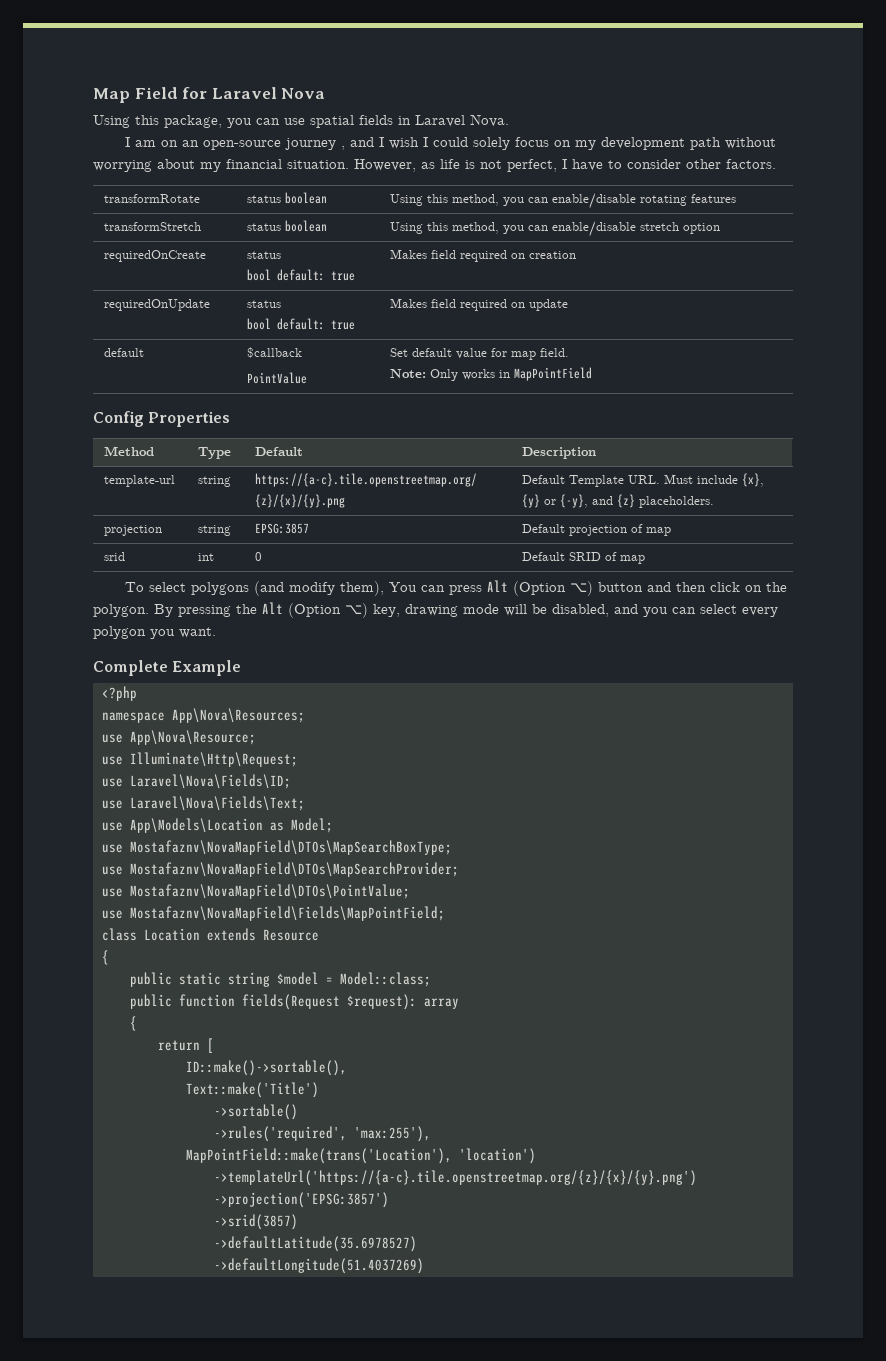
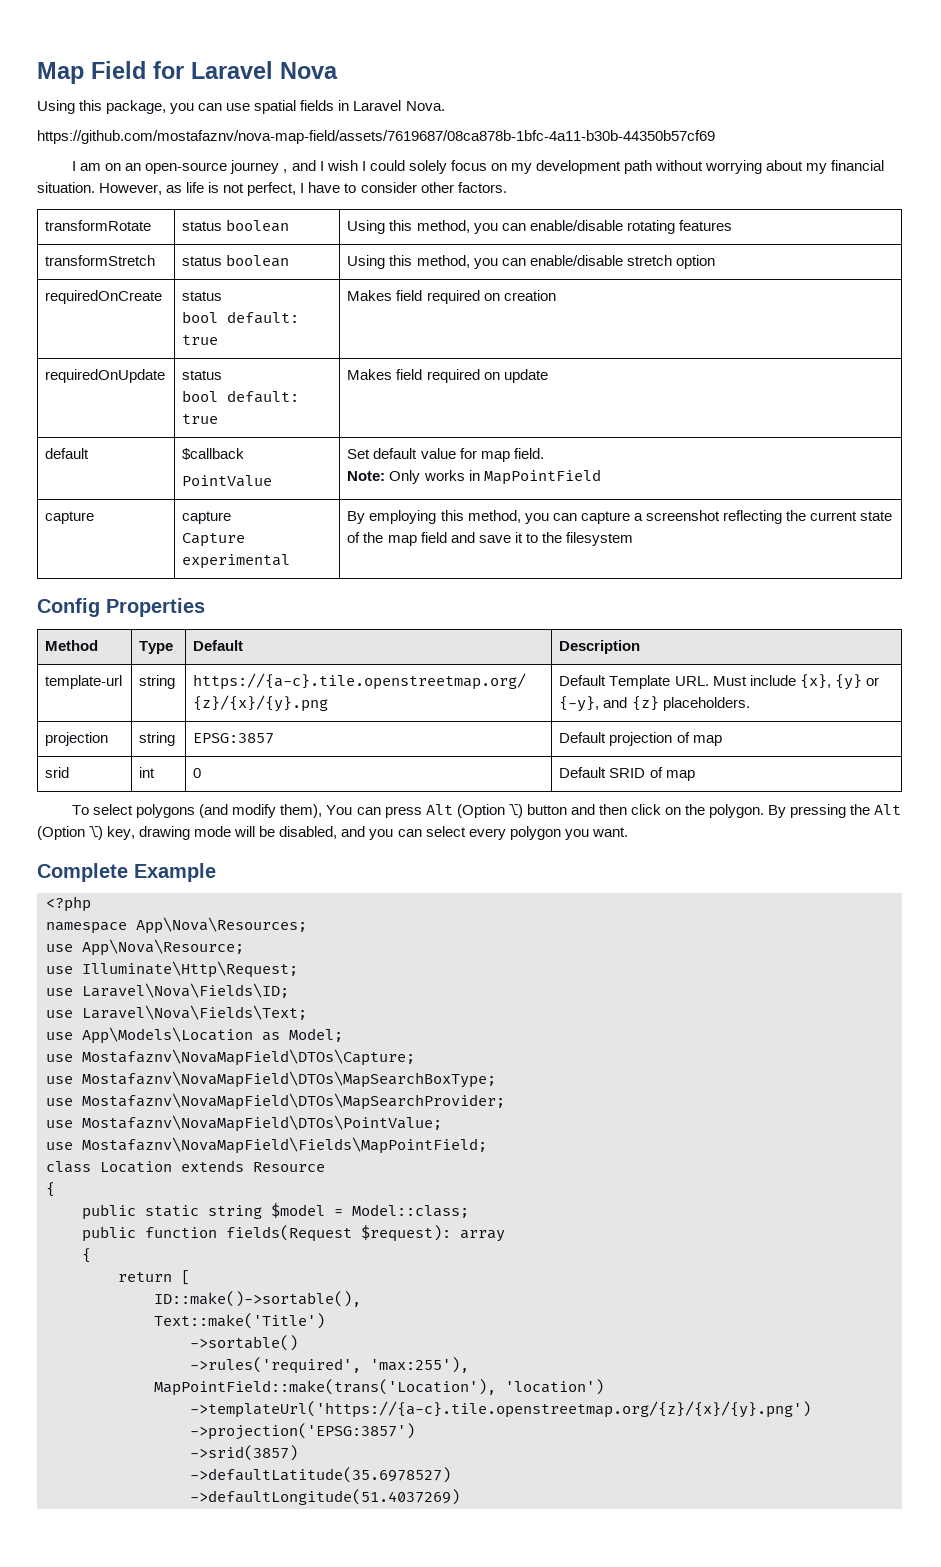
(509, 120) none -> [37,130,715,144] // https://github.com/mostafaznv/nova-map-field/assets/7619687/08ca878b-1bfc-4a11-b30b-44350b57cf69
(593, 374) none -> [45,511,95,524] [182,511,232,524] [182,533,246,547] [182,554,291,569] [347,510,893,524] [347,532,633,546] // capture | capture // Capture experimental | By employing this method, you can capture a screenshot reflecting the current state of the map field and save it to the filesystem
(333, 825) none -> [46,1049,415,1066] // use Mostafaznv\NovaMapField\DTOs\Capture;

